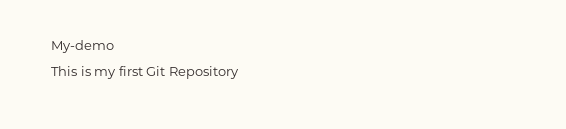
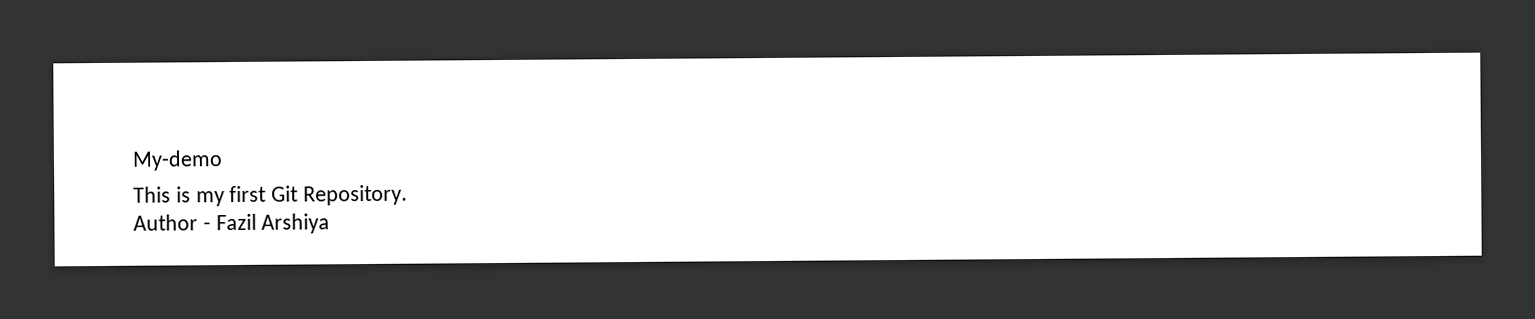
[168,66,239,79] Repository -> [303,184,409,206] [133,213,331,234] Repository. // Author - Fazil Arshiya

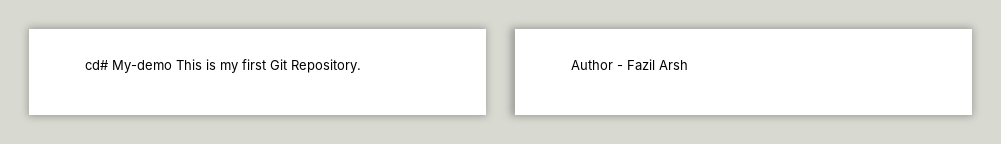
(132, 160) none -> [85,60,108,70] cd#
(223, 160) // -> (172, 66) none
[261,213,331,234] Arshiya -> [659,60,688,70] Arsh

